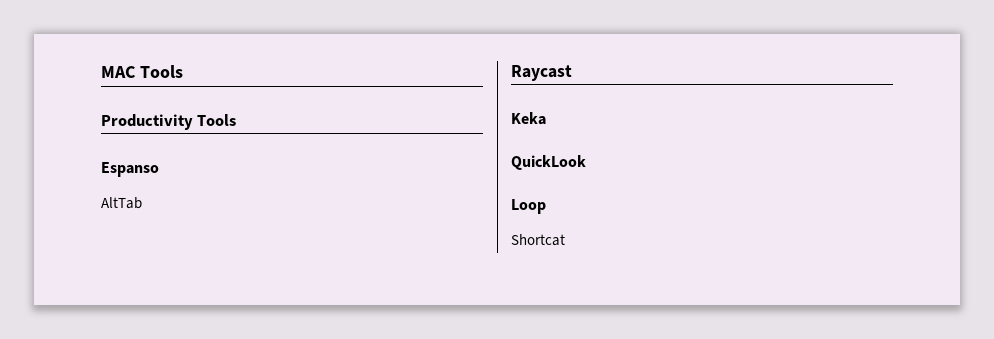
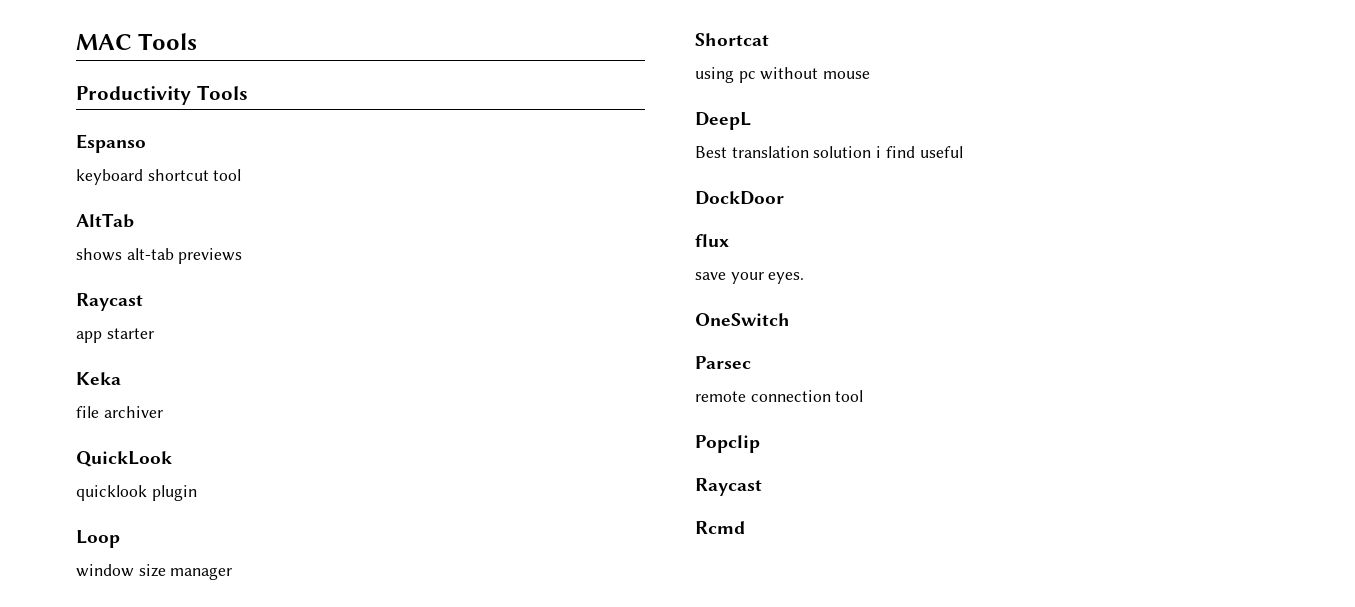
[101,197,142,209] [511,65,572,81] AltTab // Raycast -> [76,169,242,185] [76,213,134,228] [76,248,243,264] [76,293,143,311] [76,328,154,343] keyboard shortcut tool // AltTab // shows alt-tab previews // Raycast // app starter
(546, 118) none -> [76,406,163,418] // file archiver
(586, 162) none -> [76,485,197,501] // quicklook plugin
[511,234,565,246] Shortcat -> [76,564,233,580] [695,33,769,46] [695,67,871,83] [695,112,751,130] [695,146,963,158] [695,191,784,205] [695,234,729,247] [695,272,805,284] [695,313,790,326] [695,356,751,369] [695,390,864,402] [695,435,760,453] [695,478,762,496] [695,521,745,534] window size manager // Shortcat // using pc without mouse // DeepL // Best translation solution i find useful // DockDoor // flux // save your eyes. // OneSwitch // Parsec // remote connection tool // Popclip // Raycast // Rcmd

